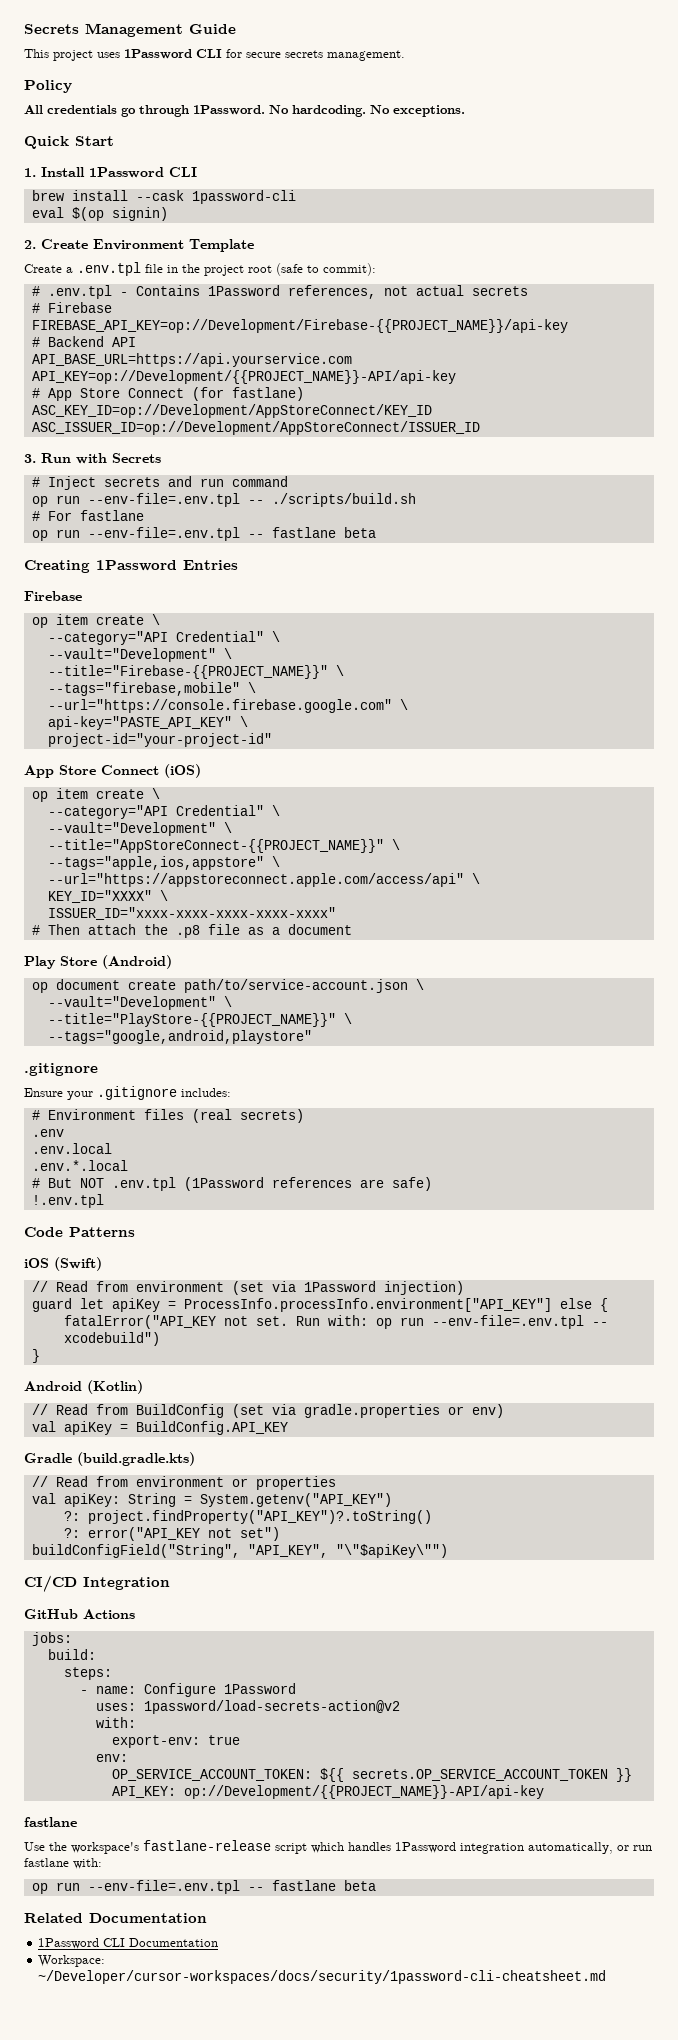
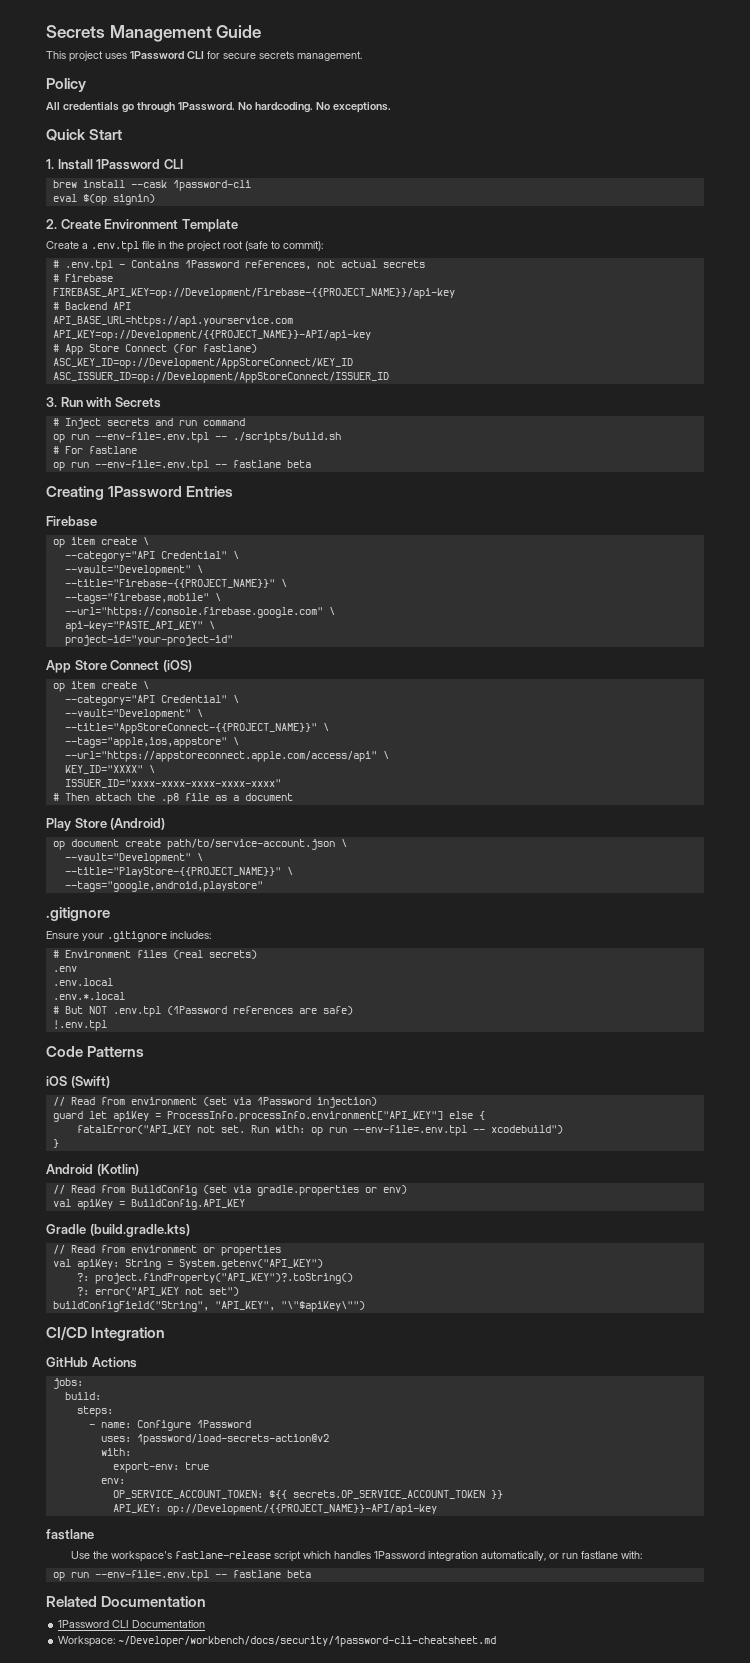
[38,1970,607,1984] ~/Developer/cursor-workspaces/docs/security/1password-cli-cheatsheet.md -> [118,1636,497,1647] ~/Developer/workbench/docs/security/1password-cli-cheatsheet.md

